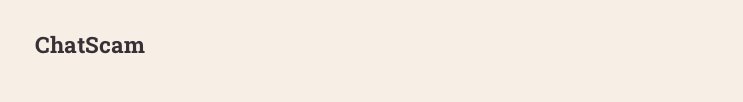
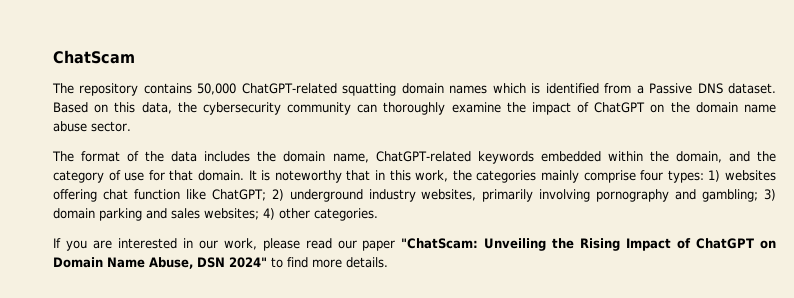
(145, 44) none -> [52,83,777,96] [53,102,776,115] [53,121,131,132] [52,151,776,164] [53,170,777,183] [53,189,777,202] [53,208,378,221] [53,238,777,251] [53,257,388,269] // The repository contains 50,000 ChatGPT-related squatting domain names which is identified from a Passive DNS dataset. Based on this data, the cybersecurity community can thoroughly examine the impact of ChatGPT on the domain name abuse sector. // The format of the data includes the domain name, ChatGPT-related keywords embedded within the domain, and the category of use for that domain. It is noteworthy that in this work, the categories mainly comprise four types: 1) websites offering chat function like ChatGPT; 2) underground industry websites, primarily involving pornography and gambling; 3) domain parking and sales websites; 4) other categories. // If you are interested in our work, please read our paper "ChatScam: Unveiling the Rising Impact of ChatGPT on Domain Name Abuse, DSN 2024" to find more details.

